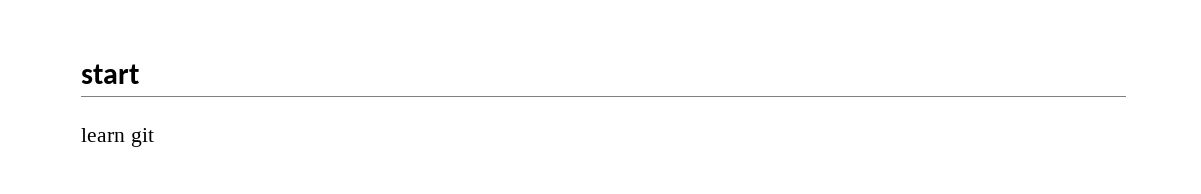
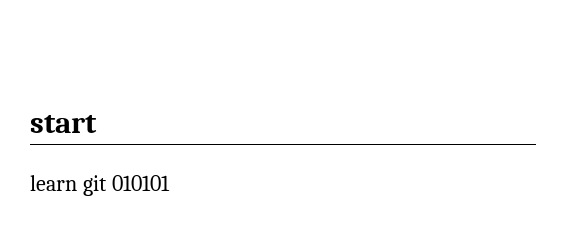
(154, 137) none -> [111,175,170,191] 010101

